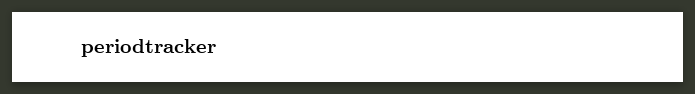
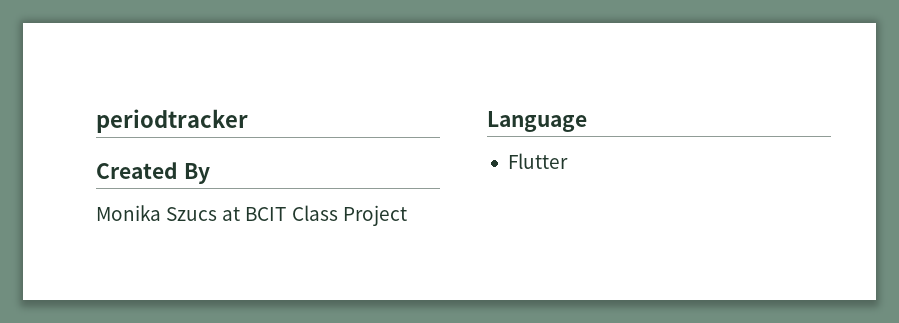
(216, 48) none -> [96,162,210,184] [96,205,407,226] [487,111,587,132] [507,153,568,169] // Created By // Monika Szucs at BCIT Class Project // Language // Flutter

